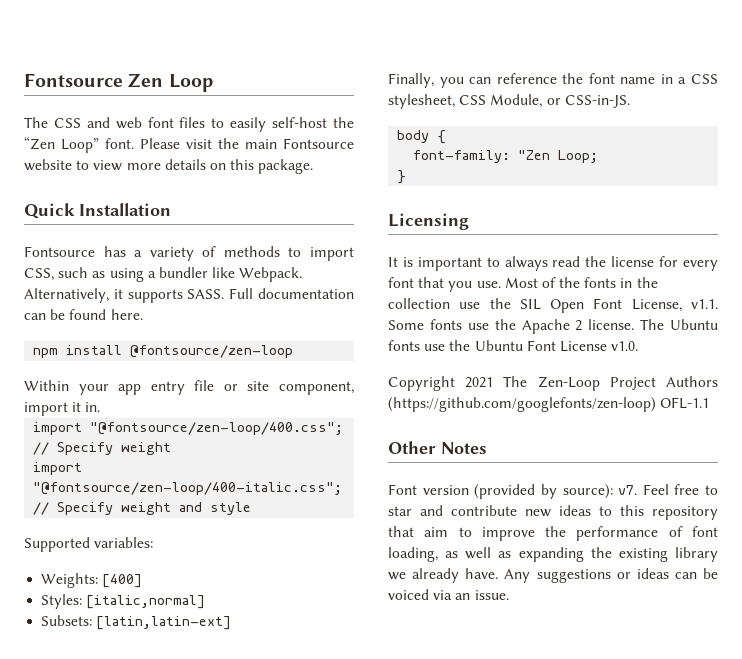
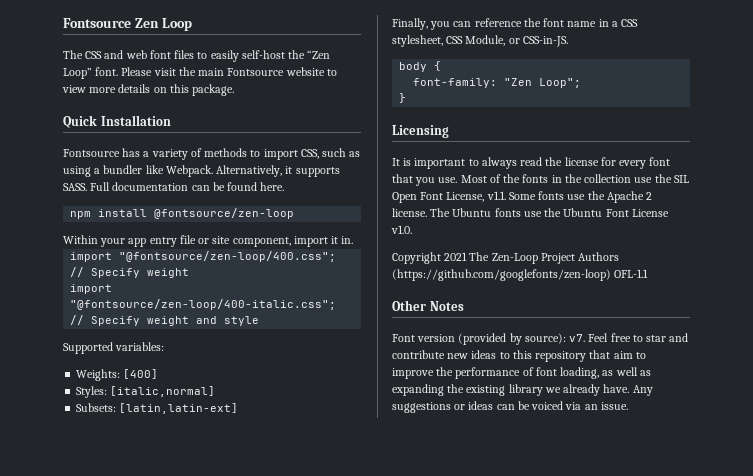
[558,150,599,163] Loop; -> [539,78,582,88] Loop";

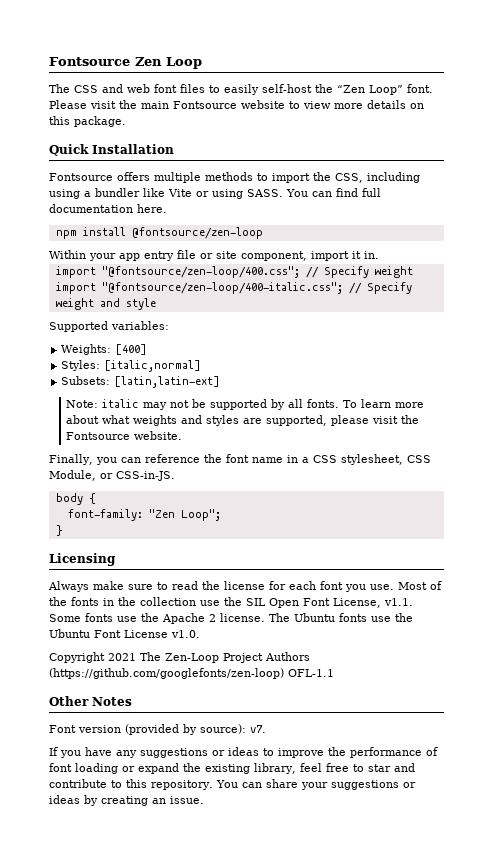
[122,148,361,160] [63,165,340,177] [63,182,258,191] has a variety of methods to import CSS, such as using a bundler like Webpack. Alternatively, it supports SASS. Full documentation can be found -> [117,172,420,183] [49,188,381,199] [49,204,133,213] offers multiple methods to import the CSS, including using a bundler like Vite or using SASS. You can find full documentation
(239, 408) none -> [66,399,425,410] [66,415,420,426] [66,431,183,440] // Note: italic may not be supported by all fonts. To learn more about what weights and styles are supported, please visit the Fontsource website.
[392,157,517,169] It is important to always -> [48,581,168,592] Always make sure to
[619,157,671,169] [392,174,413,183] every font that -> [289,581,343,590] each font
[588,333,689,342] [392,350,633,362] Feel free to star and contribute new ideas to this repository that aim -> [49,747,259,758] // If you have any suggestions or ideas
[560,367,651,379] [392,384,653,396] [392,401,582,413] loading, as well as expanding the existing library we already have. Any suggestions or ideas can be voiced via -> [75,763,415,774] [49,779,416,790] [49,795,148,806] loading or expand the existing library, feel free to star and contribute to this repository. You can share your suggestions or ideas by creating

